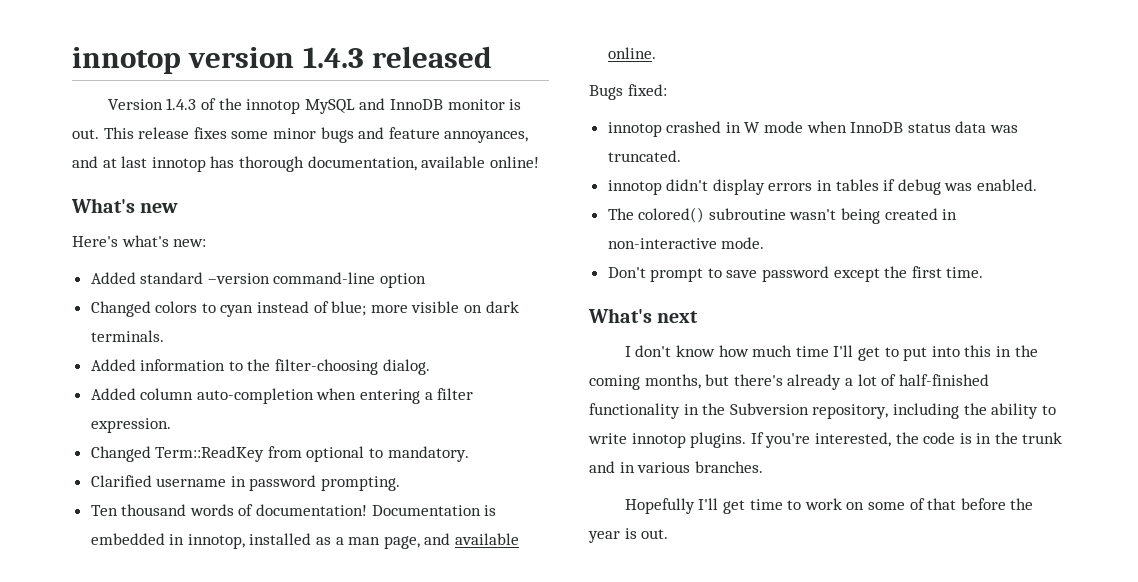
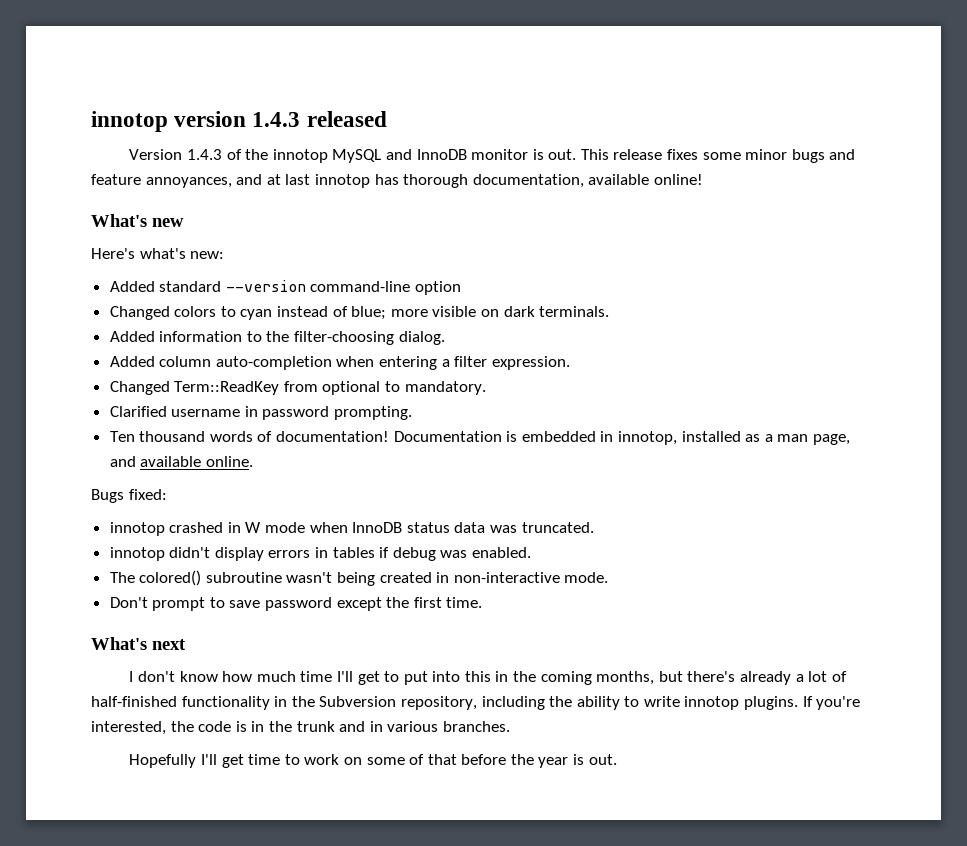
[207,273,270,284] –version -> [225,280,306,292] --version

